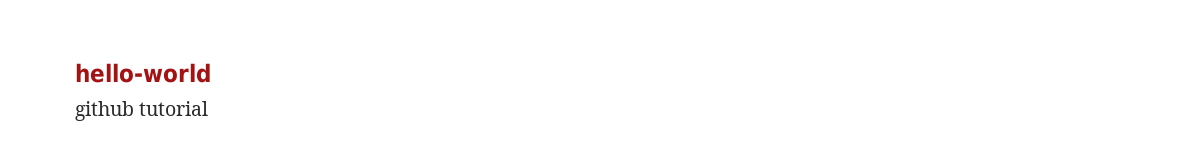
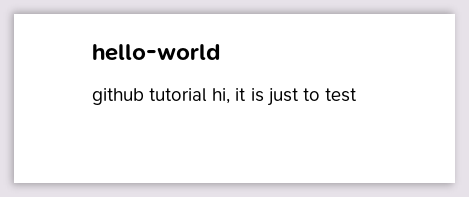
(209, 108) none -> [212,88,357,106] hi, it is just to test

